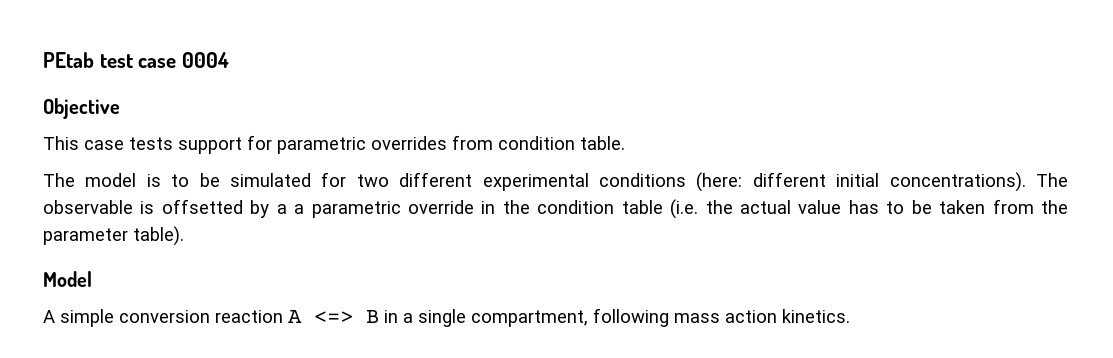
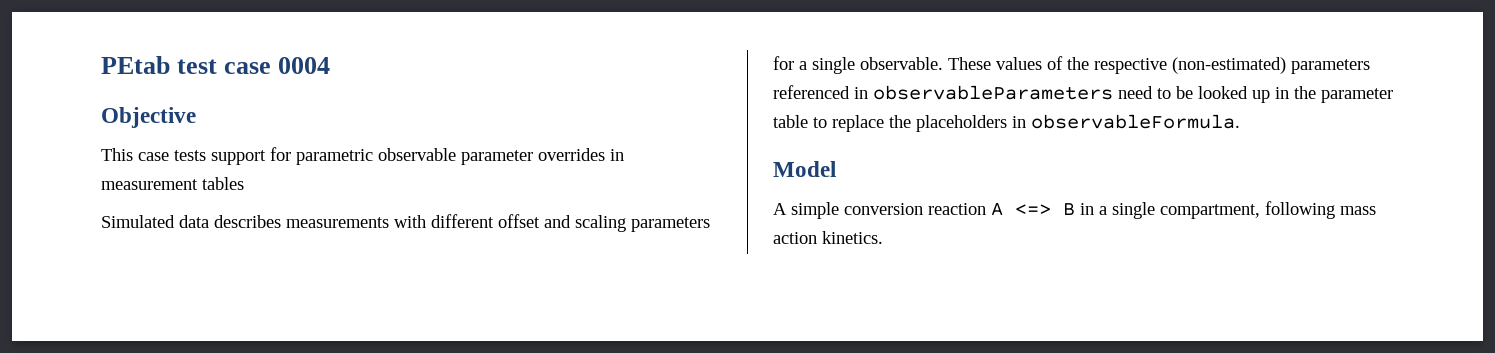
[371,135,625,150] [43,172,1068,192] [43,199,1069,219] [43,226,184,246] overrides from condition table. // The model is to be simulated for two different experimental conditions (here: different initial concentrations). The observable is offsetted by a a parametric override in the condition table (i.e. the actual value has to be taken from the parameter table). -> [378,148,624,165] [101,177,244,190] [101,214,710,232] [773,56,1370,74] [773,85,1393,103] [773,114,1240,132] observable parameter overrides in measurement tables // Simulated data describes measurements with different offset and scaling parameters for a single observable. These values of the respective (non-estimated) parameters referenced in observableParameters need to be looked up in the parameter table to replace the placeholders in observableFormula.

